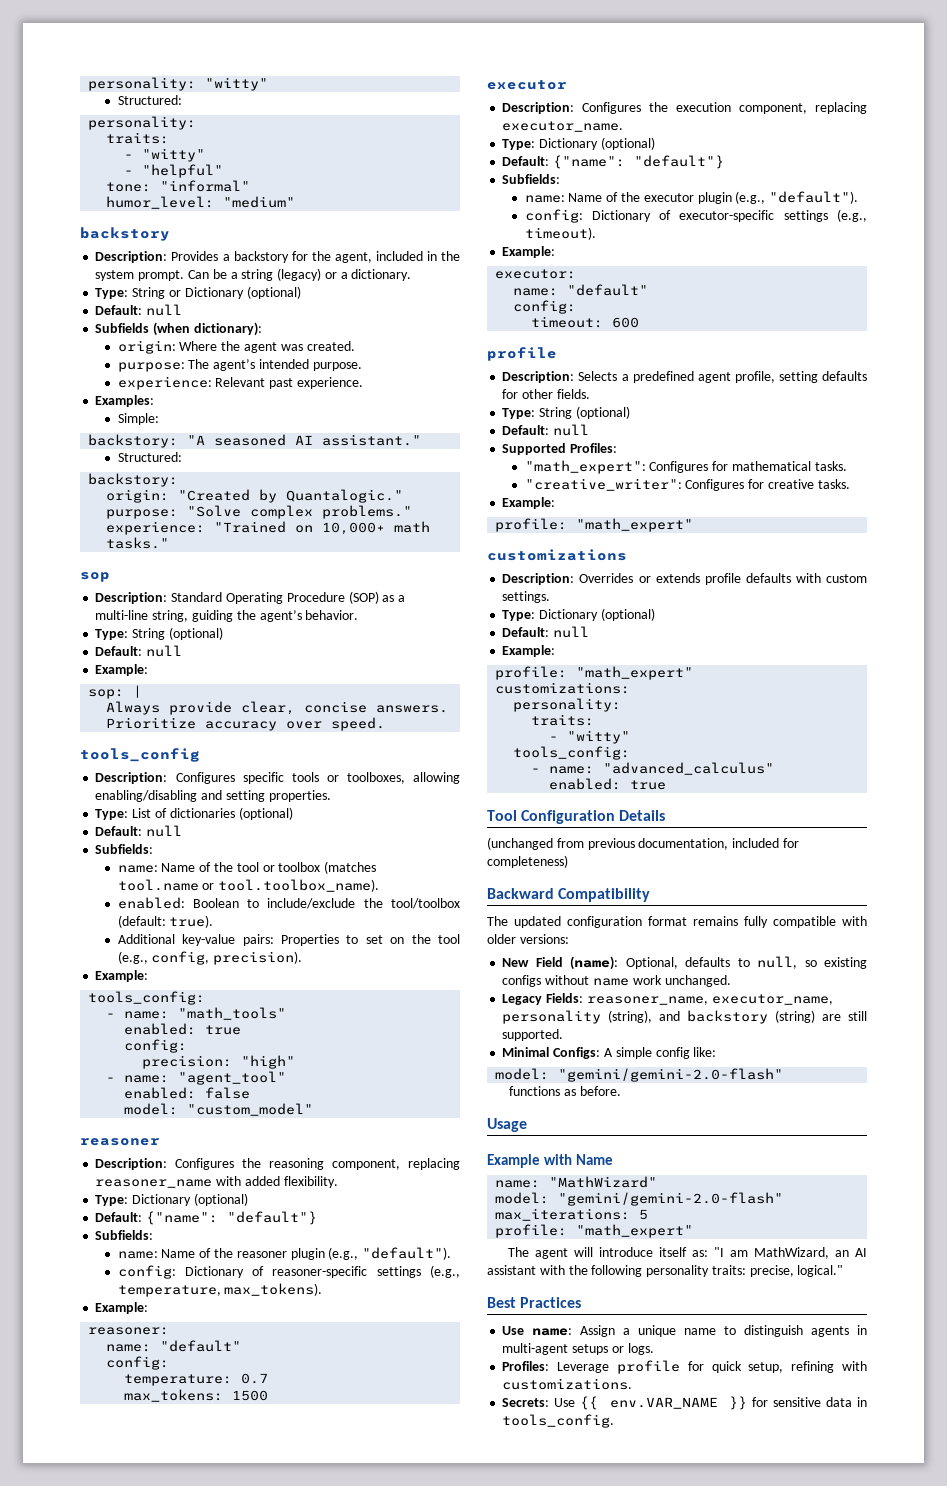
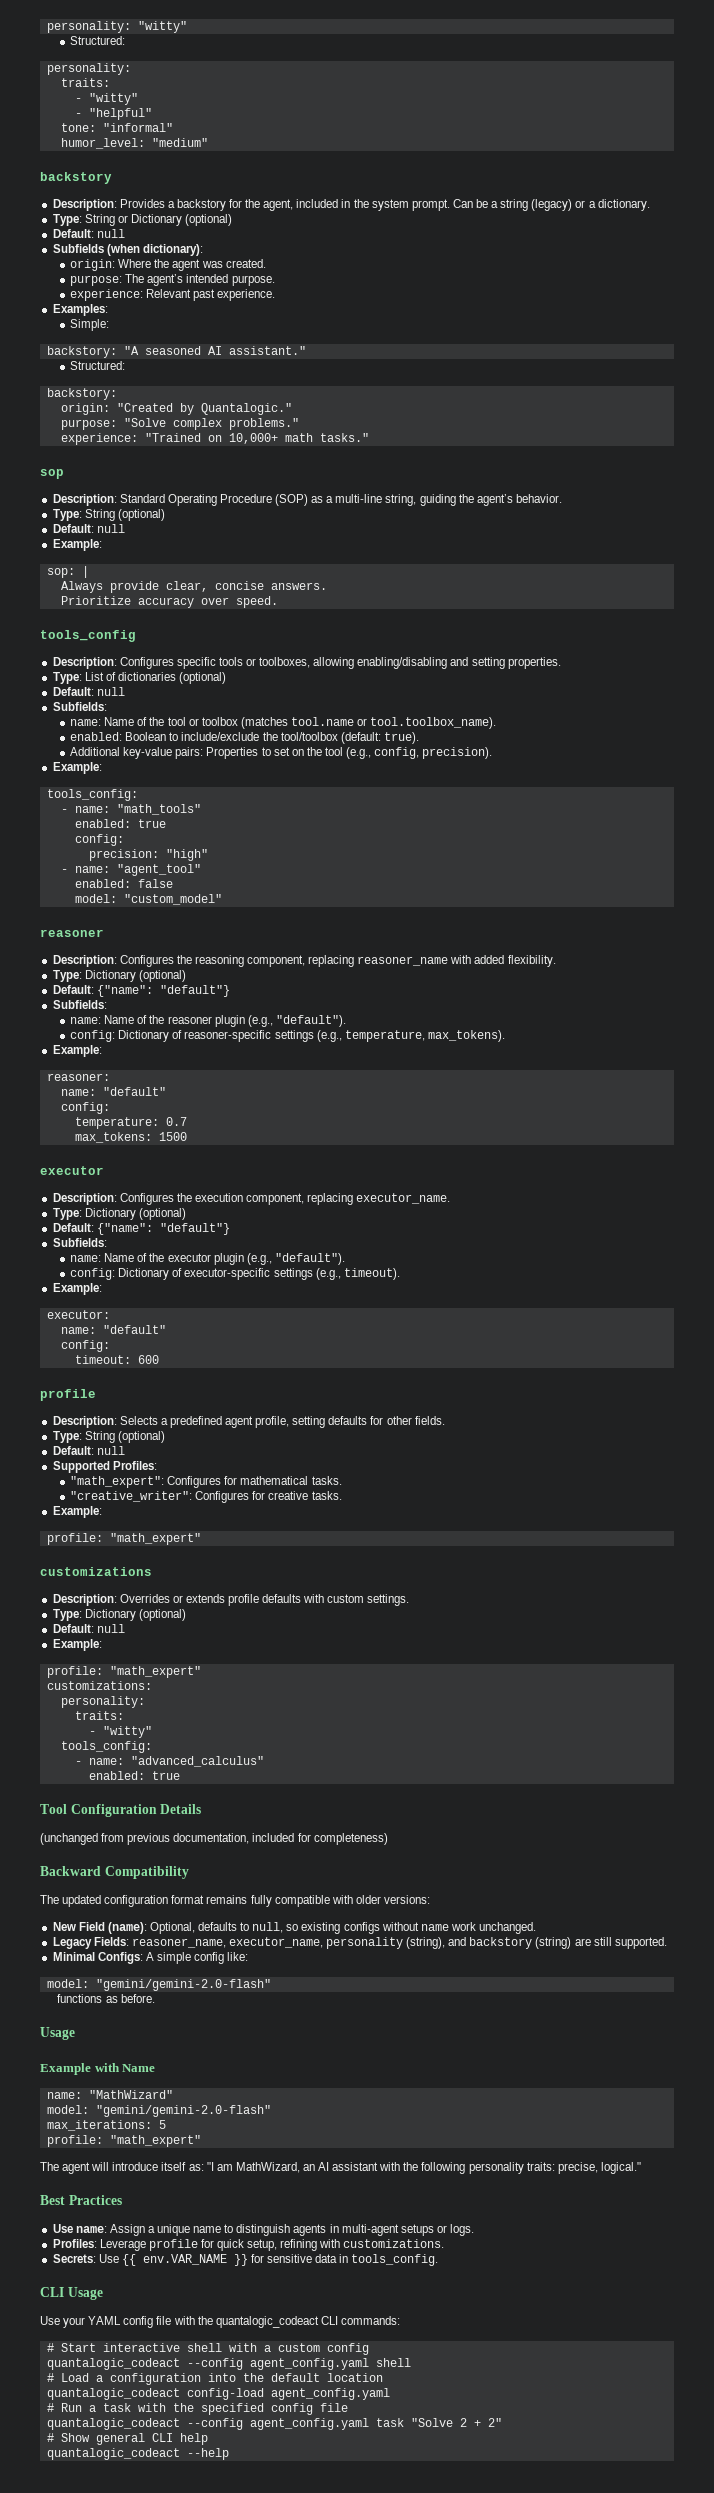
(615, 1421) none -> [40,2287,103,2300] [40,2316,400,2328] [46,2343,369,2355] [46,2358,411,2370] [46,2373,383,2385] [46,2388,390,2400] [46,2403,348,2415] [46,2418,502,2430] [46,2433,208,2445] [46,2448,229,2460] // CLI Usage // Use your YAML config file with the quantalogic_codeact CLI commands: // # Start interactive shell with a custom config // quantalogic_codeact --config agent_config.yaml shell // # Load a configuration into the default location // quantalogic_codeact config-load agent_config.yaml // # Run a task with the specified config file // quantalogic_codeact --config agent_config.yaml task "Solve 2 + 2" // # Show general CLI help // quantalogic_codeact --help

